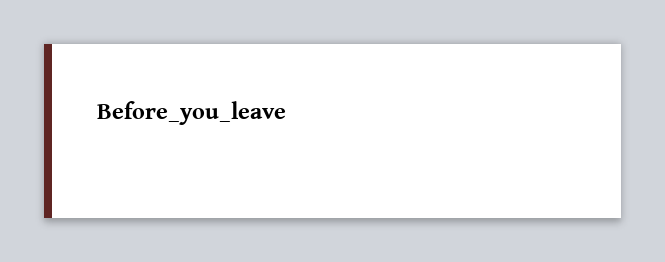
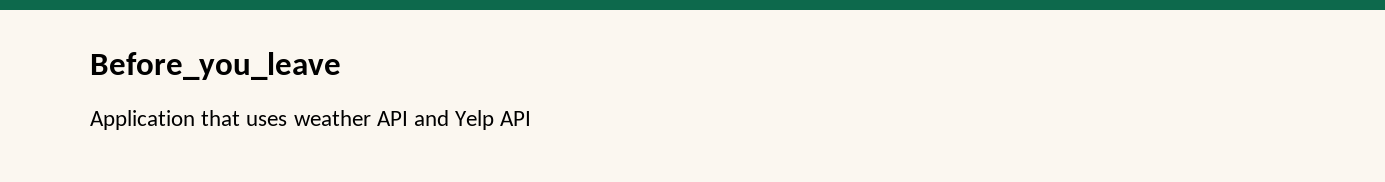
(286, 113) none -> [90,110,532,130] // Application that uses weather API and Yelp API

